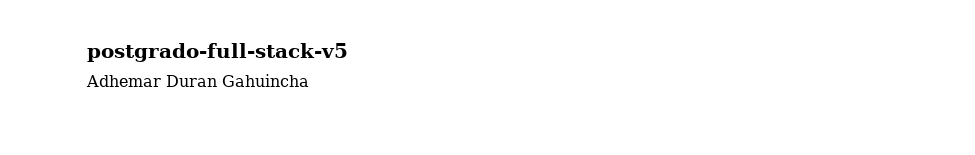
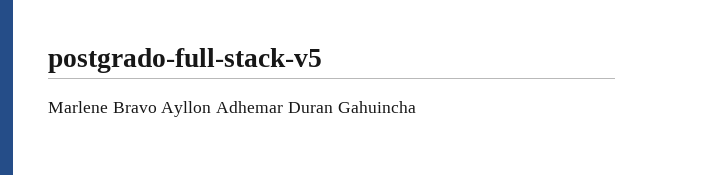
(348, 52) none -> [48,101,212,117] Marlene Bravo Ayllon

